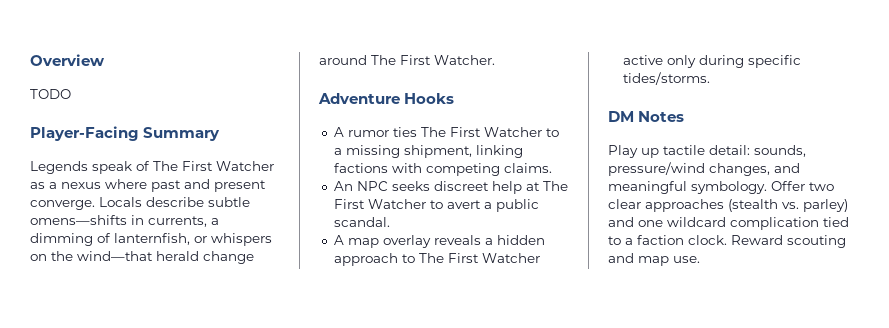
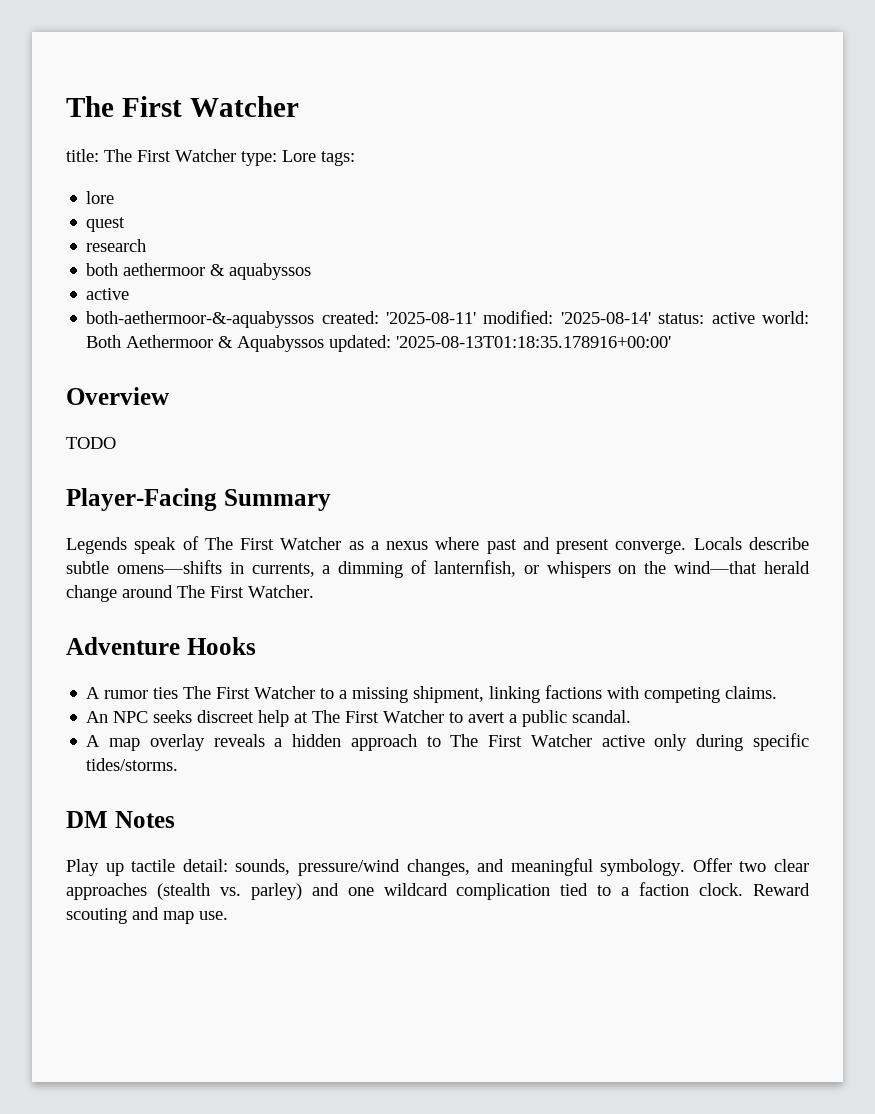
(30, 60) none -> [66,96,299,117] [66,149,355,166] [86,191,115,204] [86,217,126,232] [86,239,147,252] [86,263,312,280] [86,288,130,300] [86,310,809,328] [86,335,672,352] The First Watcher // title: The First Watcher type: Lore tags: // lore // quest // research // both aethermoor & aquabyssos // active // both-aethermoor-&-aquabyssos created: '2025-08-11' modified: '2025-08-14' status: active world: Both Aethermoor & Aquabyssos updated: '2025-08-13T01:18:35.178916+00:00' //

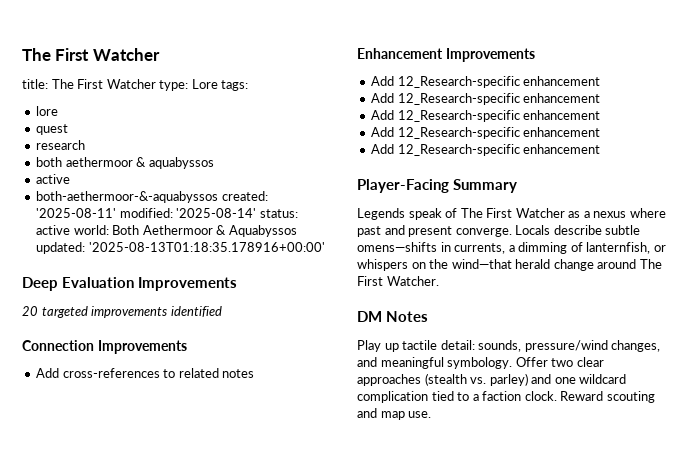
[66,387,169,405] [66,437,116,449] Overview // TODO -> [22,277,238,291] [22,306,222,318] [22,340,187,354] [36,368,255,378] [357,48,535,62] [371,76,601,88] [371,93,601,105] [371,110,601,122] [371,127,601,139] [371,144,601,156] Deep Evaluation Improvements // 20 targeted improvements identified // Connection Improvements // Add cross-references to related notes // Enhancement Improvements // Add 12_Research-specific enhancement // Add 12_Research-specific enhancement // Add 12_Research-specific enhancement // Add 12_Research-specific enhancement // Add 12_Research-specific enhancement
[66,637,256,655] [86,685,778,703] [86,710,632,727] [86,733,809,751] [86,758,179,771] // Adventure Hooks // A rumor ties The First Watcher to a missing shipment, linking factions with competing claims. // An NPC seeks discreet help at The First Watcher to avert a public scandal. // A map overlay reveals a hidden approach to The First Watcher active only during specific tides/storms. -> (439, 281) none

